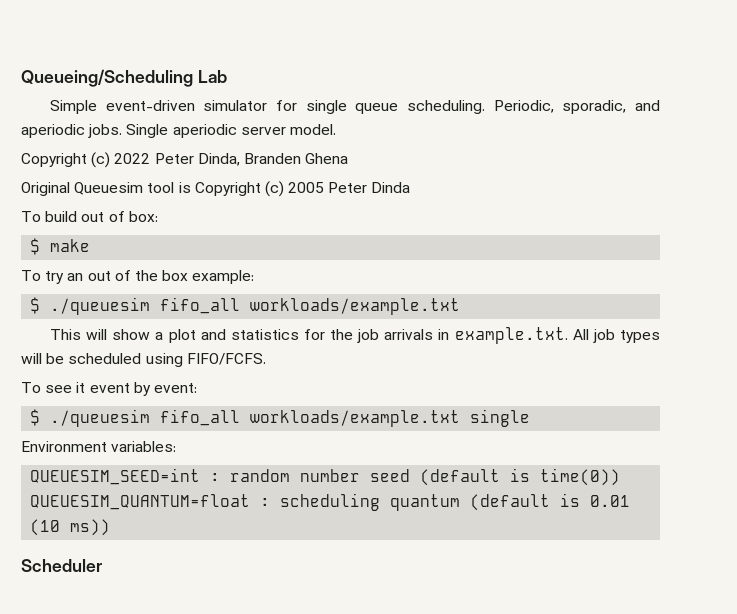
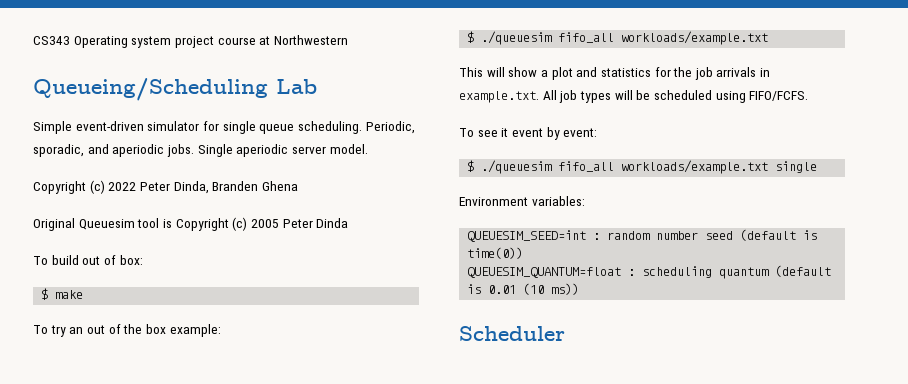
(21, 78) none -> [33,35,348,48] CS343 Operating system project course at Northwestern //

